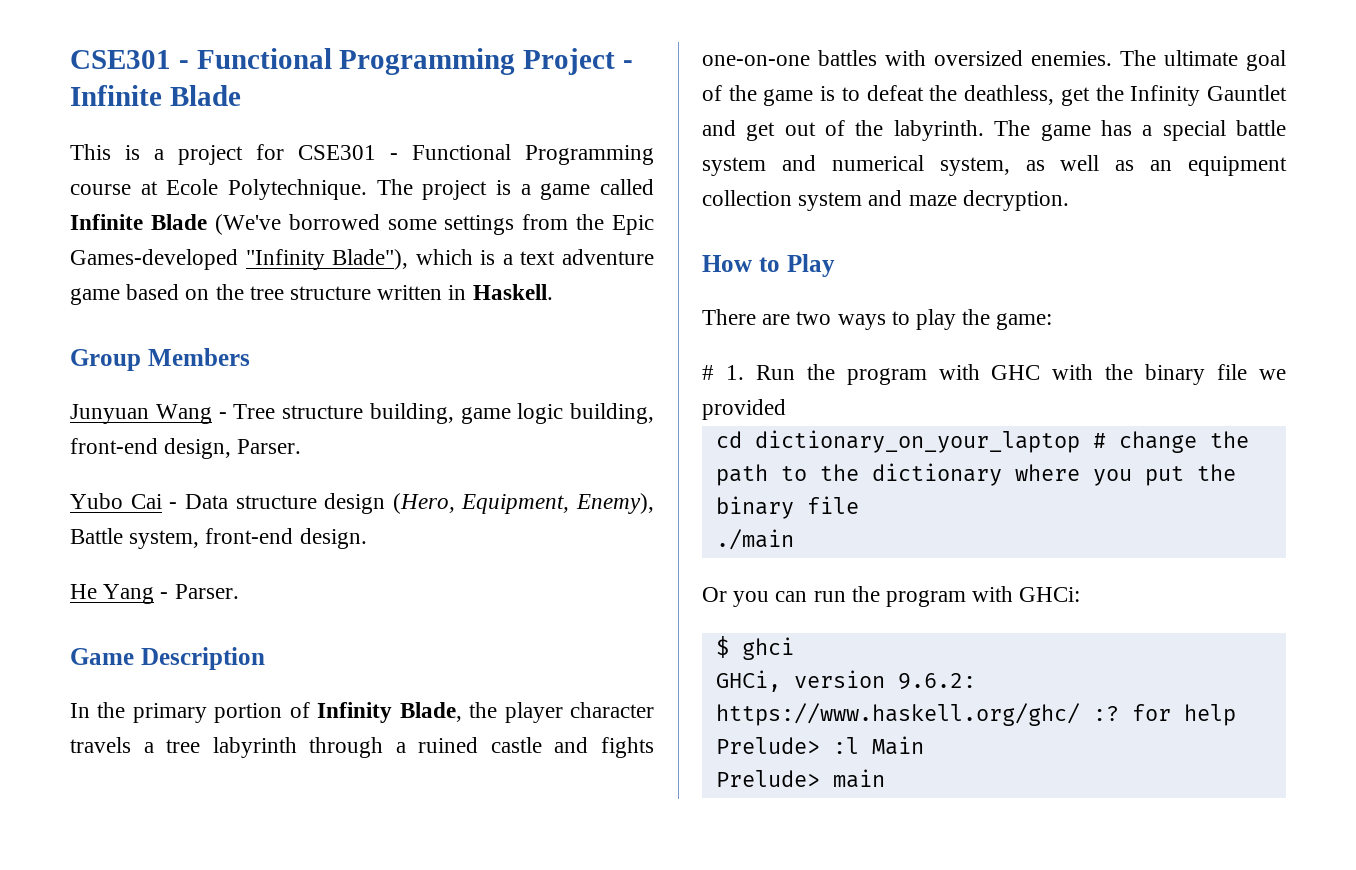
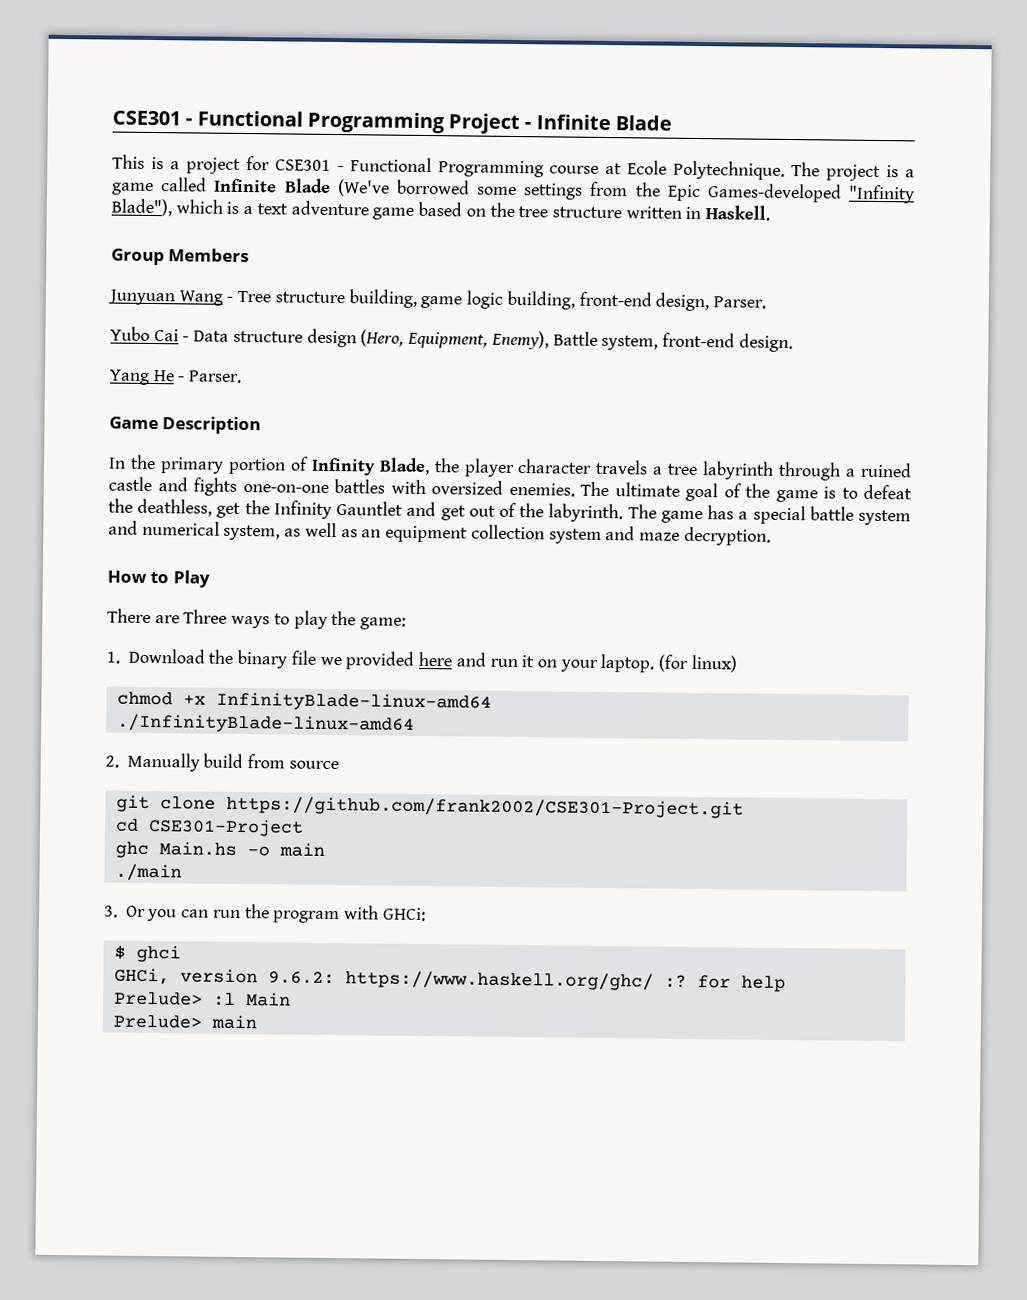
[70,584,155,604] He Yang -> [109,369,175,385] Yang He
[796,311,832,325] two -> [183,609,228,624] Three
[702,364,1094,385] # 1. Run the program with GHC with -> [106,648,205,664] 1. Download
[715,430,1249,453] [715,463,1236,486] [715,496,859,519] // cd dictionary_on_your_laptop # change the path to the dictionary where you put the binary file -> [418,651,737,673] [116,691,492,712] [116,713,415,734] [105,752,339,772] [115,794,744,819] [114,817,304,837] [114,841,325,859] here and run it on your laptop. (for linux) // chmod +x InfinityBlade-linux-amd64 // ./InfinityBlade-linux-amd64 // 2. Manually build from source // git clone https://github.com/frank2002/CSE301-Project.git // cd CSE301-Project // ghc Main.hs -o main
(794, 539) none -> [104,905,118,918] 3.

